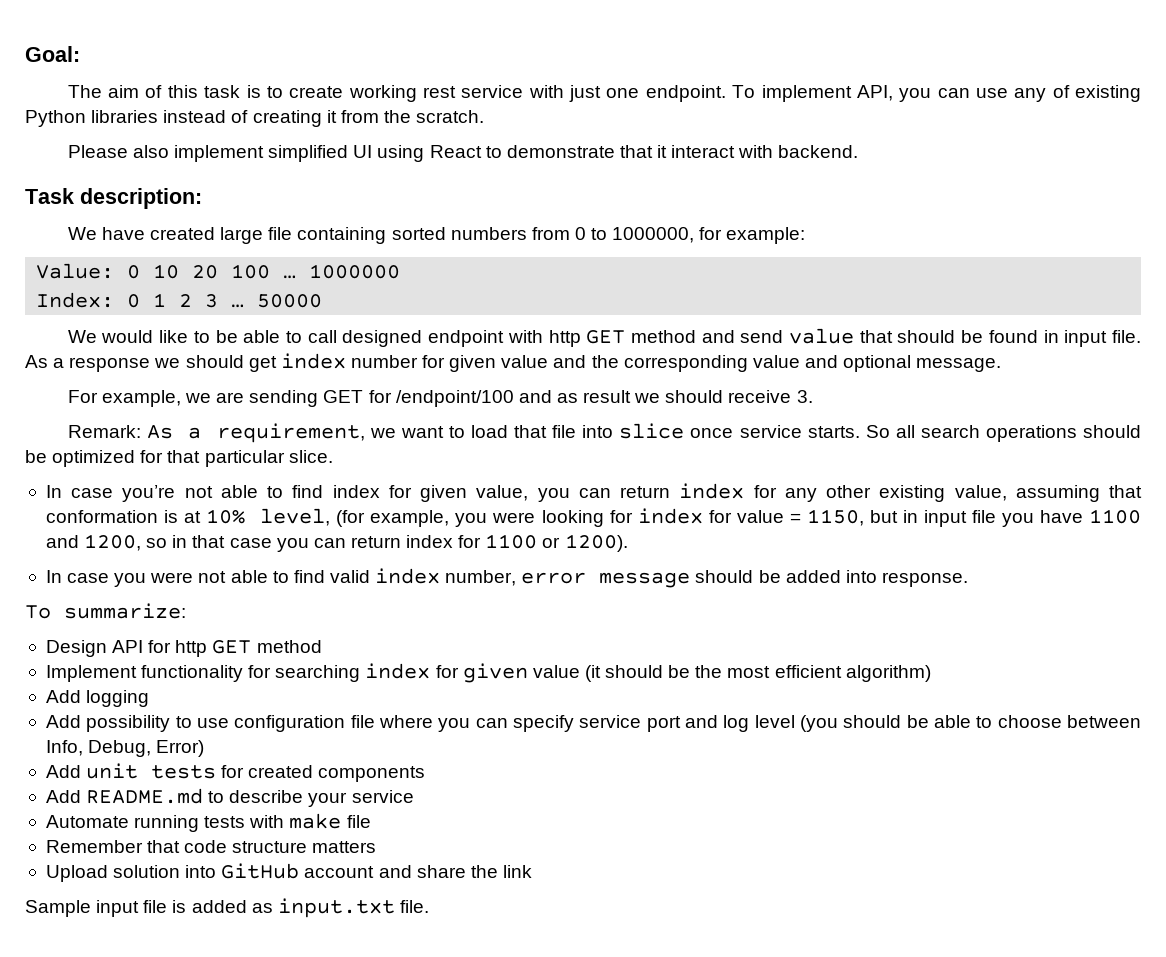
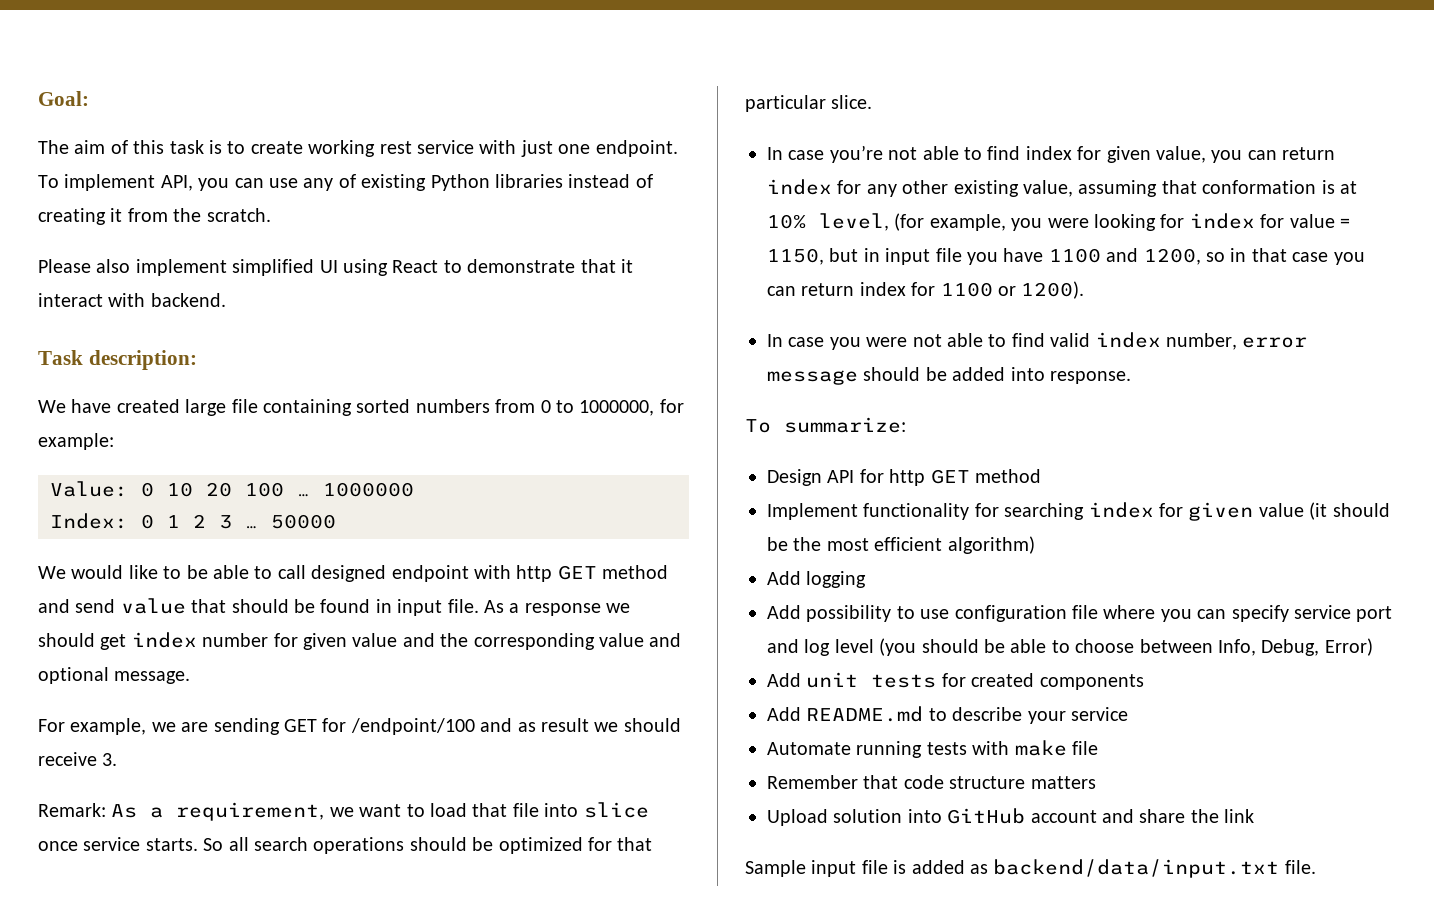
[277,898,395,918] input.txt -> [993,859,1280,878] backend/data/input.txt

